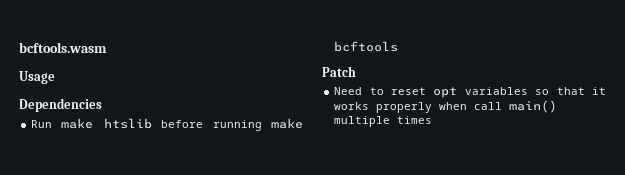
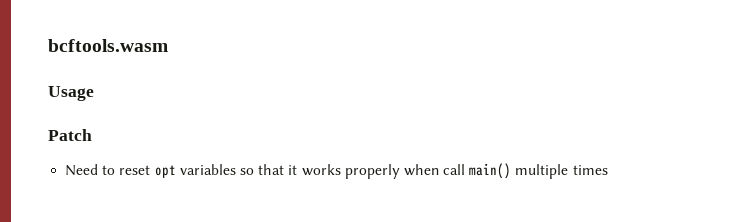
[19,98,102,112] [31,118,303,131] [334,41,399,52] // Dependencies // Run make htslib before running make bcftools -> (94, 93) none

